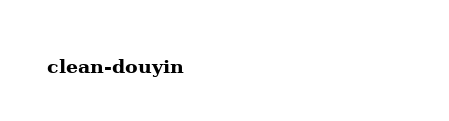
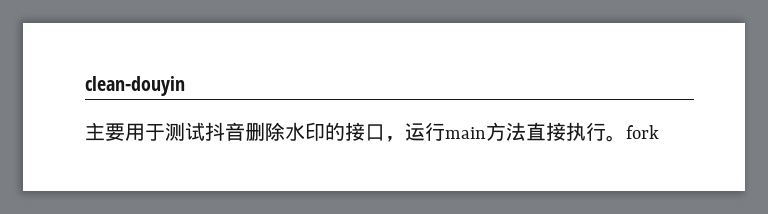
(184, 68) none -> [85,122,659,142] // 主要用于测试抖音删除水印的接口，运行main方法直接执行。fork

